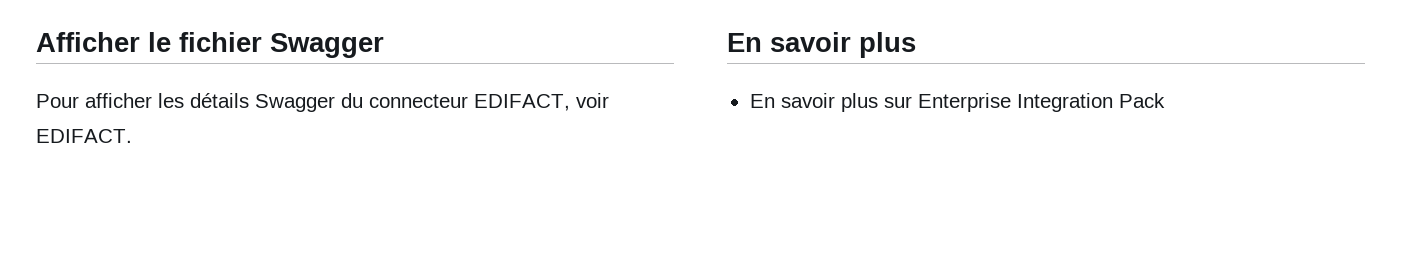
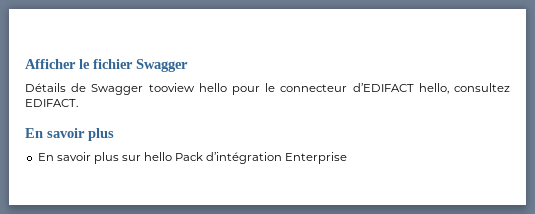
[36,93,609,112] Pour afficher les détails Swagger du connecteur EDIFACT, voir -> [25,83,510,95] Détails de Swagger tooview hello pour le connecteur d’EDIFACT hello, consultez
[917,93,1165,112] Enterprise Integration Pack -> [144,152,348,164] hello Pack d’intégration Enterprise

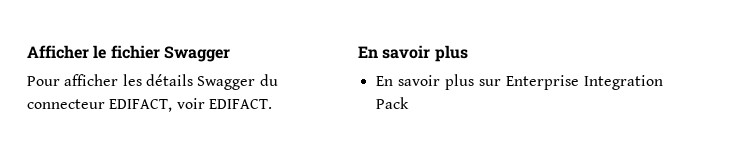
[25,83,510,95] Détails de Swagger tooview hello pour le connecteur d’EDIFACT hello, consultez -> [27,74,278,90] [27,98,205,112] Pour afficher les détails Swagger du connecteur EDIFACT, voir
[144,152,348,164] hello Pack d’intégration Enterprise -> [505,75,663,90] [375,97,409,109] Enterprise Integration Pack

